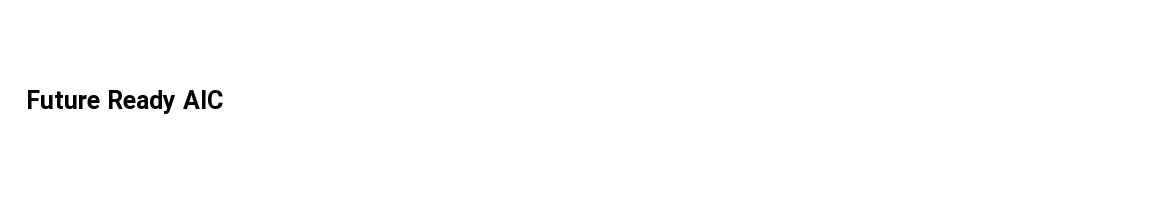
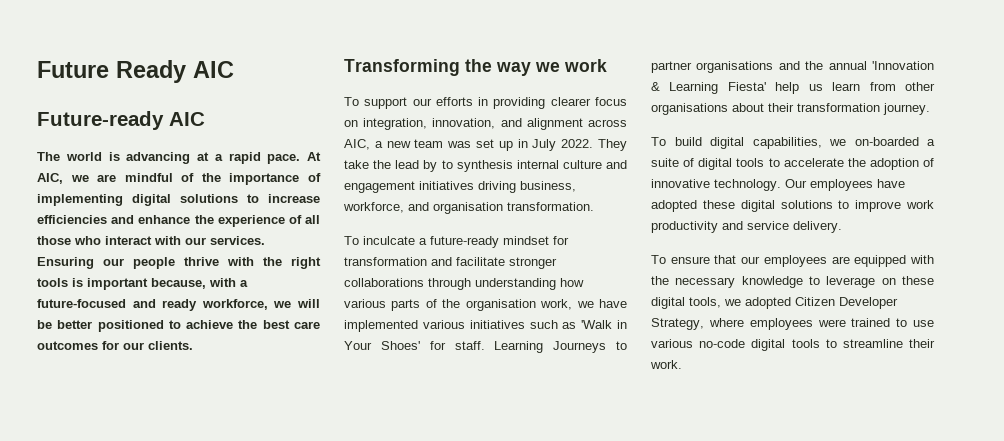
(223, 99) none -> [37,111,205,130] [37,152,321,164] [37,173,321,185] [37,194,320,206] [37,215,320,227] [37,236,265,245] [37,257,321,269] [37,278,248,290] [37,299,320,311] [37,320,320,332] [37,341,193,350] [344,59,607,76] [344,97,627,109] [344,118,627,130] [344,139,627,151] [344,160,627,172] [344,181,576,193] [343,202,594,214] [344,236,569,248] [344,257,557,269] [344,278,584,290] [344,299,627,311] [344,320,627,332] [344,341,627,353] [651,61,934,73] [651,82,935,94] [651,103,930,115] [651,137,935,149] [651,158,934,170] [651,179,905,191] [651,200,934,212] [651,221,842,233] [651,255,934,267] [651,276,934,288] [651,297,898,309] [651,318,934,330] [651,339,935,351] [650,360,682,369] // Future-ready AIC // The world is advancing at a rapid pace. At AIC, we are mindful of the importance of implementing digital solutions to increase efficiencies and enhance the experience of all those who interact with our services. Ensuring our people thrive with the right tools is important because, with a future-focused and ready workforce, we will be better positioned to achieve the best care outcomes for our clients. // Transforming the way we work // To support our efforts in providing clearer focus on integration, innovation, and alignment across AIC, a new team was set up in July 2022. They take the lead by to synthesis internal culture and engagement initiatives driving business, workforce, and organisation transformation. // To inculcate a future-ready mindset for transformation and facilitate stronger collaborations through understanding how various parts of the organisation work, we have implemented various initiatives such as 'Walk in Your Shoes' for staff. Learning Journeys to partner organisations and the annual 'Innovation & Learning Fiesta' help us learn from other organisations about their transformation journey. // To build digital capabilities, we on-boarded a suite of digital tools to accelerate the adoption of innovative technology. Our employees have adopted these digital solutions to improve work productivity and service delivery. // To ensure that our employees are equipped with the necessary knowledge to leverage on these digital tools, we adopted Citizen Developer Strategy, where employees were trained to use various no-code digital tools to streamline their work.

